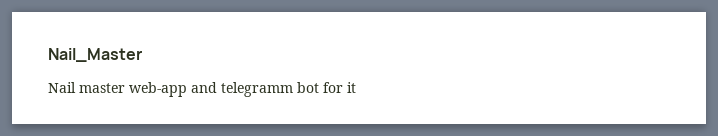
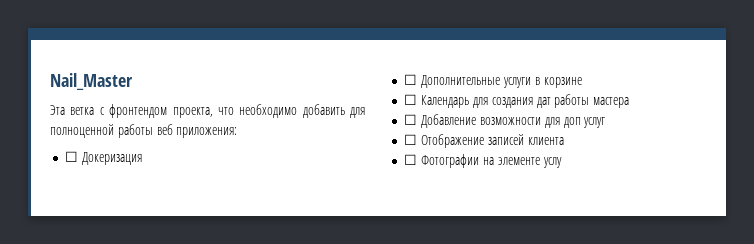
[48,82,356,97] Nail master web-app and telegramm bot for it -> [50,104,365,118] [50,124,238,138] [65,151,143,165] [404,74,582,88] [404,94,630,108] [404,114,606,128] [404,134,564,148] [404,154,562,168] Эта ветка с фронтендом проекта, что необходимо добавить для полноценной работы веб приложения: // ☐ Докеризация // ☐ Дополнительные услуги в корзине // ☐ Календарь для создания дат работы мастера // ☐ Добавление возможности для доп услуг // ☐ Отображение записей клиента // ☐ Фотографии на элементе услу

